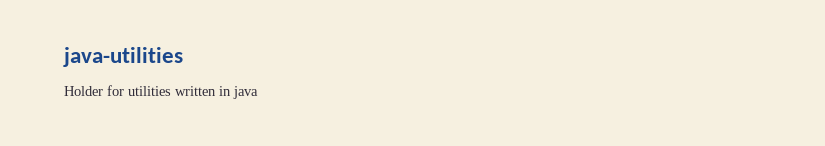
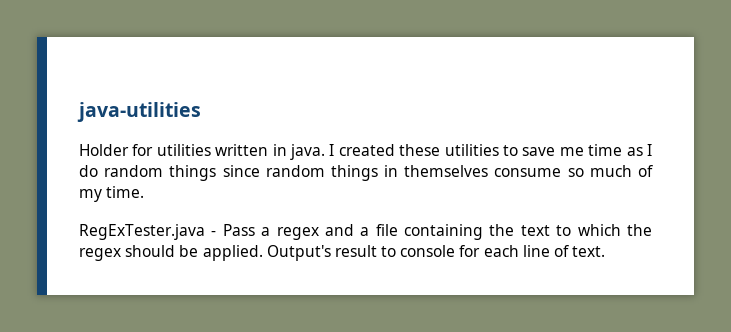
[233,86,258,99] java -> [290,144,652,160] [79,165,653,181] [79,186,145,202] [79,224,652,240] [79,245,606,261] java. I created these utilities to save me time as I do random things since random things in themselves consume so much of my time. // RegExTester.java - Pass a regex and a file containing the text to which the regex should be applied. Output's result to console for each line of text.

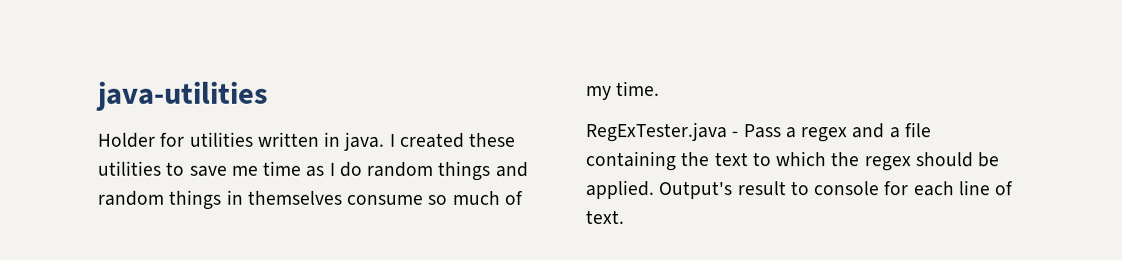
[222,165,260,177] since -> [494,161,528,177] and

